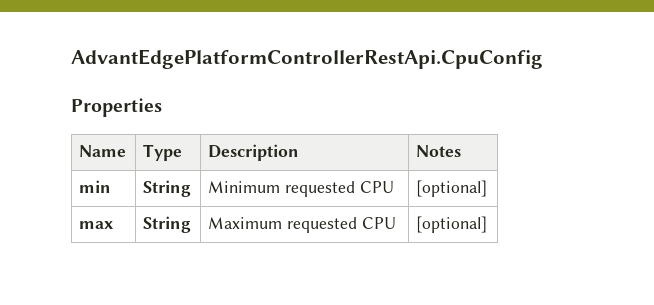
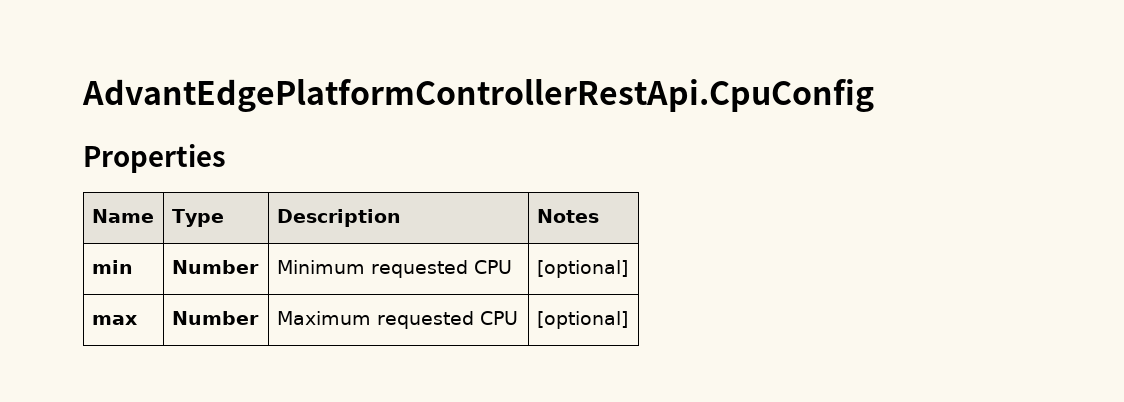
[143,180,192,197] String -> [171,260,259,274] Number
[143,216,192,233] String -> [171,311,259,325] Number

